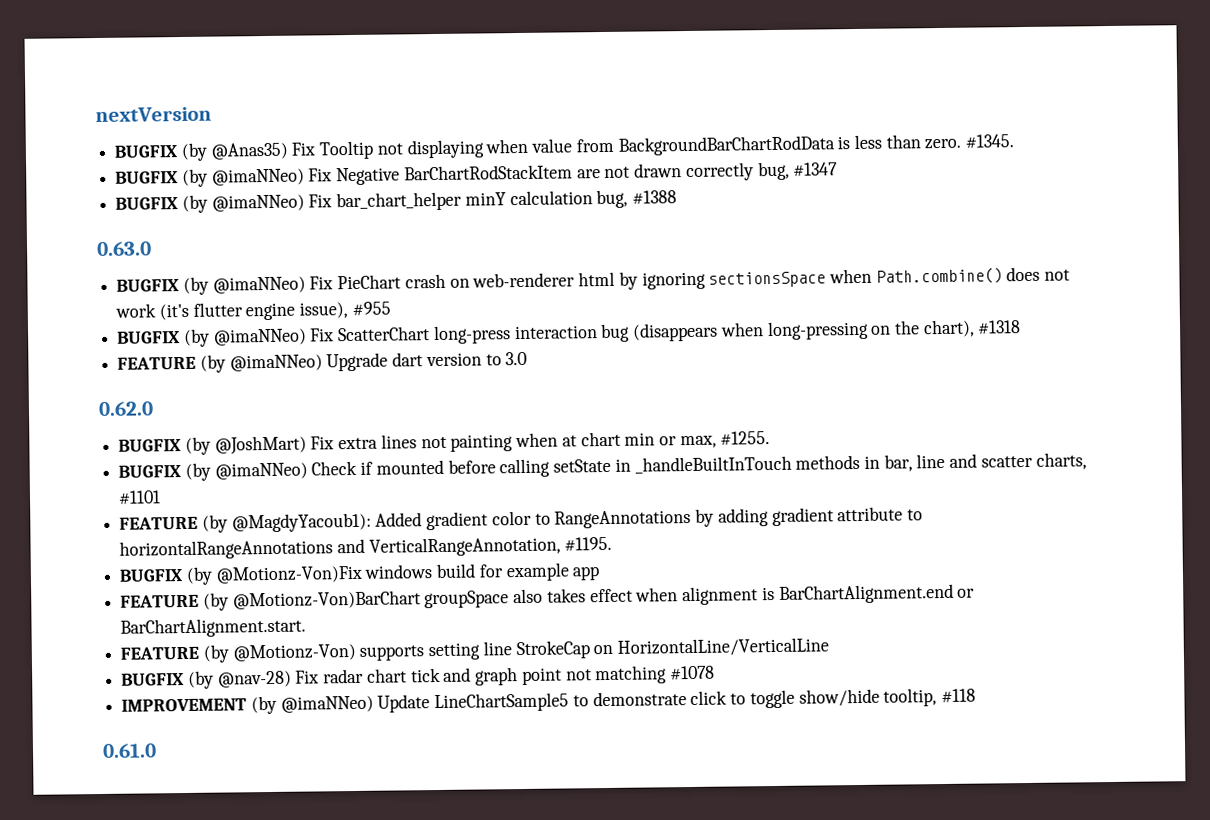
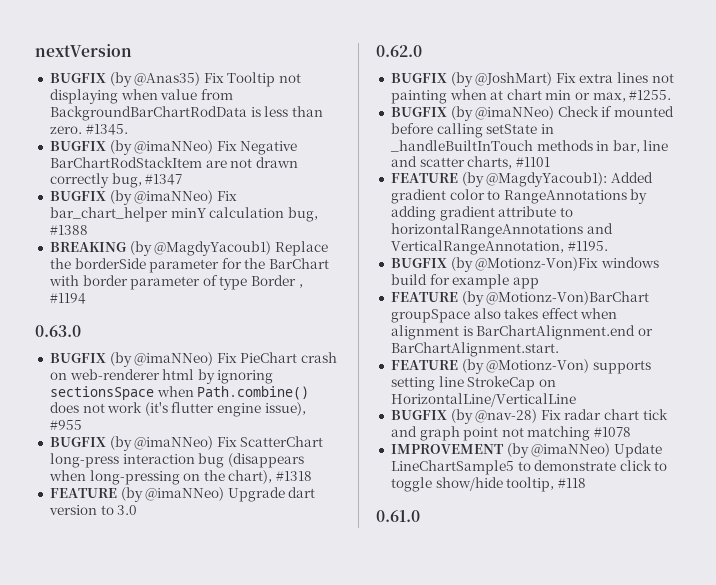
(678, 197) none -> [49,241,328,256] [49,258,330,273] [48,275,303,290] [49,293,86,304] // BREAKING (by @MagdyYacoub1) Replace the borderSide parameter for the BarChart with border parameter of type Border , #1194

